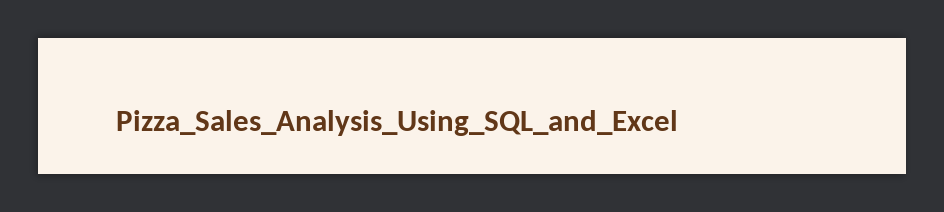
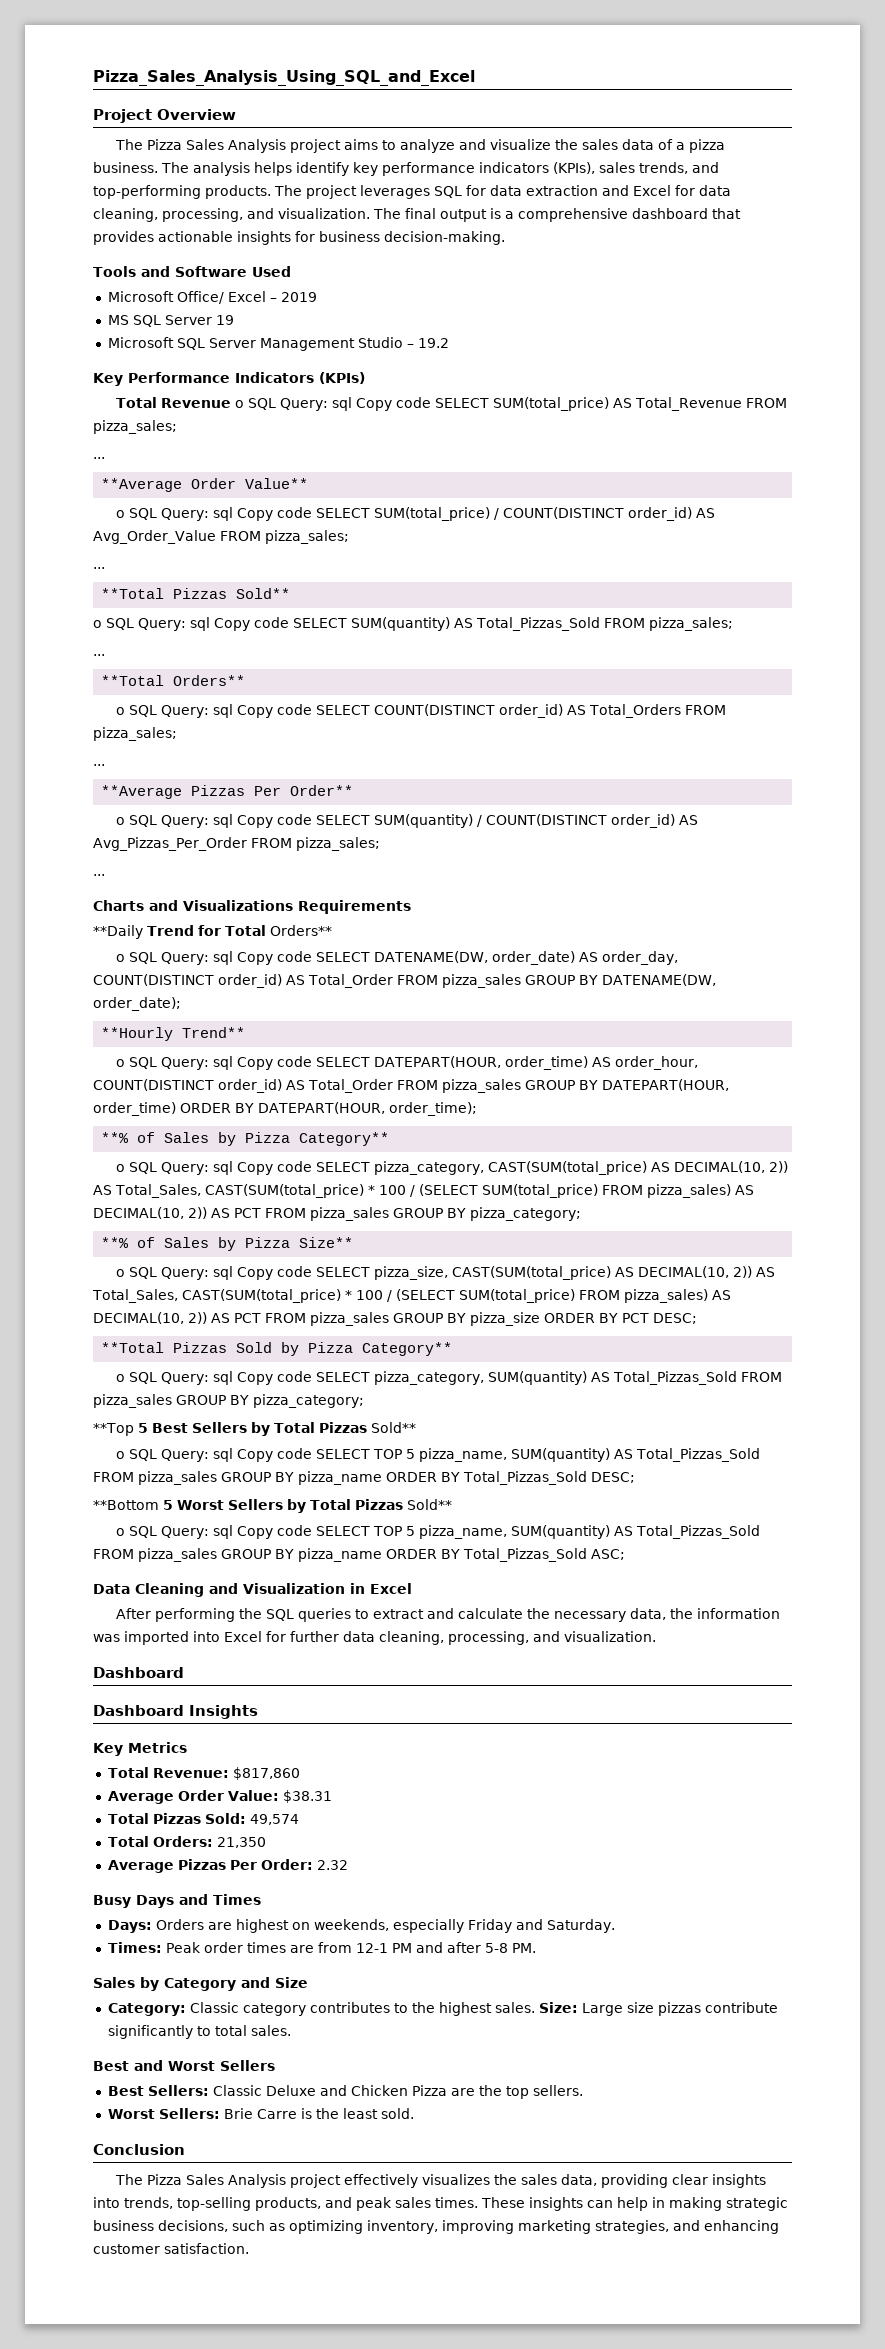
(678, 123) none -> [93,109,236,123] [115,139,726,153] [93,162,719,176] [93,185,731,199] [93,208,741,222] [93,231,505,245] [93,266,291,277] [107,291,317,304] [107,315,234,327] [107,337,449,351] [93,372,365,386] [116,397,788,411] [93,420,177,434] [93,457,105,459] [101,478,309,492] [116,507,716,521] [93,530,349,544] [93,567,105,569] [101,588,291,599] [93,617,733,631] [93,654,105,656] [101,675,246,686] [116,704,727,718] [93,727,177,741] [93,764,105,766] [101,785,354,799] [116,814,699,828] [93,837,380,851] [93,874,105,876] [93,900,411,914] [93,925,332,939] [116,951,679,965] [93,974,716,988] [93,997,181,1011] [101,1027,246,1041] [116,1056,699,1070] [93,1079,729,1093] [93,1102,477,1116] [101,1132,390,1146] [116,1161,789,1175] [93,1184,754,1198] [93,1207,581,1221] [101,1237,354,1251] [116,1266,776,1280] [92,1289,731,1303] [93,1312,697,1326] [101,1342,453,1356] [116,1371,783,1385] [93,1394,364,1408] [93,1422,416,1436] [116,1448,761,1462] [93,1471,635,1485] [93,1499,452,1513] [116,1525,761,1539] [93,1548,625,1562] [93,1583,412,1597] [116,1608,781,1622] [93,1631,656,1645] [93,1667,184,1678] [93,1705,258,1719] [93,1742,187,1756] [107,1767,300,1780] [107,1790,332,1804] [107,1813,299,1825] [107,1836,266,1848] [107,1859,348,1873] [93,1894,261,1908] [107,1919,615,1933] [107,1942,536,1953] [93,1977,308,1991] [107,2002,778,2016] [107,2025,291,2039] [93,2060,275,2071] [107,2085,583,2099] [107,2108,414,2119] [93,2144,185,2155] [115,2174,767,2188] [93,2197,788,2211] [93,2220,779,2234] [93,2243,249,2254] // Project Overview // The Pizza Sales Analysis project aims to analyze and visualize the sales data of a pizza business. The analysis helps identify key performance indicators (KPIs), sales trends, and top-performing products. The project leverages SQL for data extraction and Excel for data cleaning, processing, and visualization. The final output is a comprehensive dashboard that provides actionable insights for business decision-making. // Tools and Software Used // Microsoft Office/ Excel – 2019 // MS SQL Server 19 // Microsoft SQL Server Management Studio – 19.2 // Key Performance Indicators (KPIs) // Total Revenue o SQL Query: sql Copy code SELECT SUM(total_price) AS Total_Revenue FROM pizza_sales; // ... // **Average Order Value** // o SQL Query: sql Copy code SELECT SUM(total_price) / COUNT(DISTINCT order_id) AS Avg_Order_Value FROM pizza_sales; // ... // **Total Pizzas Sold** // o SQL Query: sql Copy code SELECT SUM(quantity) AS Total_Pizzas_Sold FROM pizza_sales; // ... // **Total Orders** // o SQL Query: sql Copy code SELECT COUNT(DISTINCT order_id) AS Total_Orders FROM pizza_sales; // ... // **Average Pizzas Per Order** // o SQL Query: sql Copy code SELECT SUM(quantity) / COUNT(DISTINCT order_id) AS Avg_Pizzas_Per_Order FROM pizza_sales; // ... // Charts and Visualizations Requirements // **Daily Trend for Total Orders** // o SQL Query: sql Copy code SELECT DATENAME(DW, order_date) AS order_day, COUNT(DISTINCT order_id) AS Total_Order FROM pizza_sales GROUP BY DATENAME(DW, order_date); // **Hourly Trend** // o SQL Query: sql Copy code SELECT DATEPART(HOUR, order_time) AS order_hour, COUNT(DISTINCT order_id) AS Total_Order FROM pizza_sales GROUP BY DATEPART(HOUR, order_time) ORDER BY DATEPART(HOUR, order_time); // **% of Sales by Pizza Category** // o SQL Query: sql Copy code SELECT pizza_category, CAST(SUM(total_price) AS DECIMAL(10, 2)) AS Total_Sales, CAST(SUM(total_price) * 100 / (SELECT SUM(total_price) FROM pizza_sales) AS DECIMAL(10, 2)) AS PCT FROM pizza_sales GROUP BY pizza_category; // **% of Sales by Pizza Size** // o SQL Query: sql Copy code SELECT pizza_size, CAST(SUM(total_price) AS DECIMAL(10, 2)) AS Total_Sales, CAST(SUM(total_price) * 100 / (SELECT SUM(total_price) FROM pizza_sales) AS DECIMAL(10, 2)) AS PCT FROM pizza_sales GROUP BY pizza_size ORDER BY PCT DESC; // **Total Pizzas Sold by Pizza Category** // o SQL Query: sql Copy code SELECT pizza_category, SUM(quantity) AS Total_Pizzas_Sold FROM pizza_sales GROUP BY pizza_category; // **Top 5 Best Sellers by Total Pizzas Sold** // o SQL Query: sql Copy code SELECT TOP 5 pizza_name, SUM(quantity) AS Total_Pizzas_Sold FROM pizza_sales GROUP BY pizza_name ORDER BY Total_Pizzas_Sold DESC; // **Bottom 5 Worst Sellers by Total Pizzas Sold** // o SQL Query: sql Copy code SELECT TOP 5 pizza_name, SUM(quantity) AS Total_Pizzas_Sold FROM pizza_sales GROUP BY pizza_name ORDER BY Total_Pizzas_Sold ASC; // Data Cleaning and Visualization in Excel // After performing the SQL queries to extract and calculate the necessary data, the information was imported into Excel for further data cleaning, processing, and visualization. // Dashboard // Dashboard Insights // Key Metrics // Total Revenue: $817,860 // Average Order Value: $38.31 // Total Pizzas Sold: 49,574 // Total Orders: 21,350 // Average Pizzas Per Order: 2.32 // Busy Days and Times // Days: Orders are highest on weekends, especially Friday and Saturday. // Times: Peak order times are from 12-1 PM and after 5-8 PM. // Sales by Category and Size // Category: Classic category contributes to the highest sales. Size: Large size pizzas contribute significantly to total sales. // Best and Worst Sellers // Best Sellers: Classic Deluxe and Chicken Pizza are the top sellers. // Worst Sellers: Brie Carre is the least sold. // Conclusion // The Pizza Sales Analysis project effectively visualizes the sales data, providing clear insights into trends, top-selling products, and peak sales times. These insights can help in making strategic business decisions, such as optimizing inventory, improving marketing strategies, and enhancing customer satisfaction.

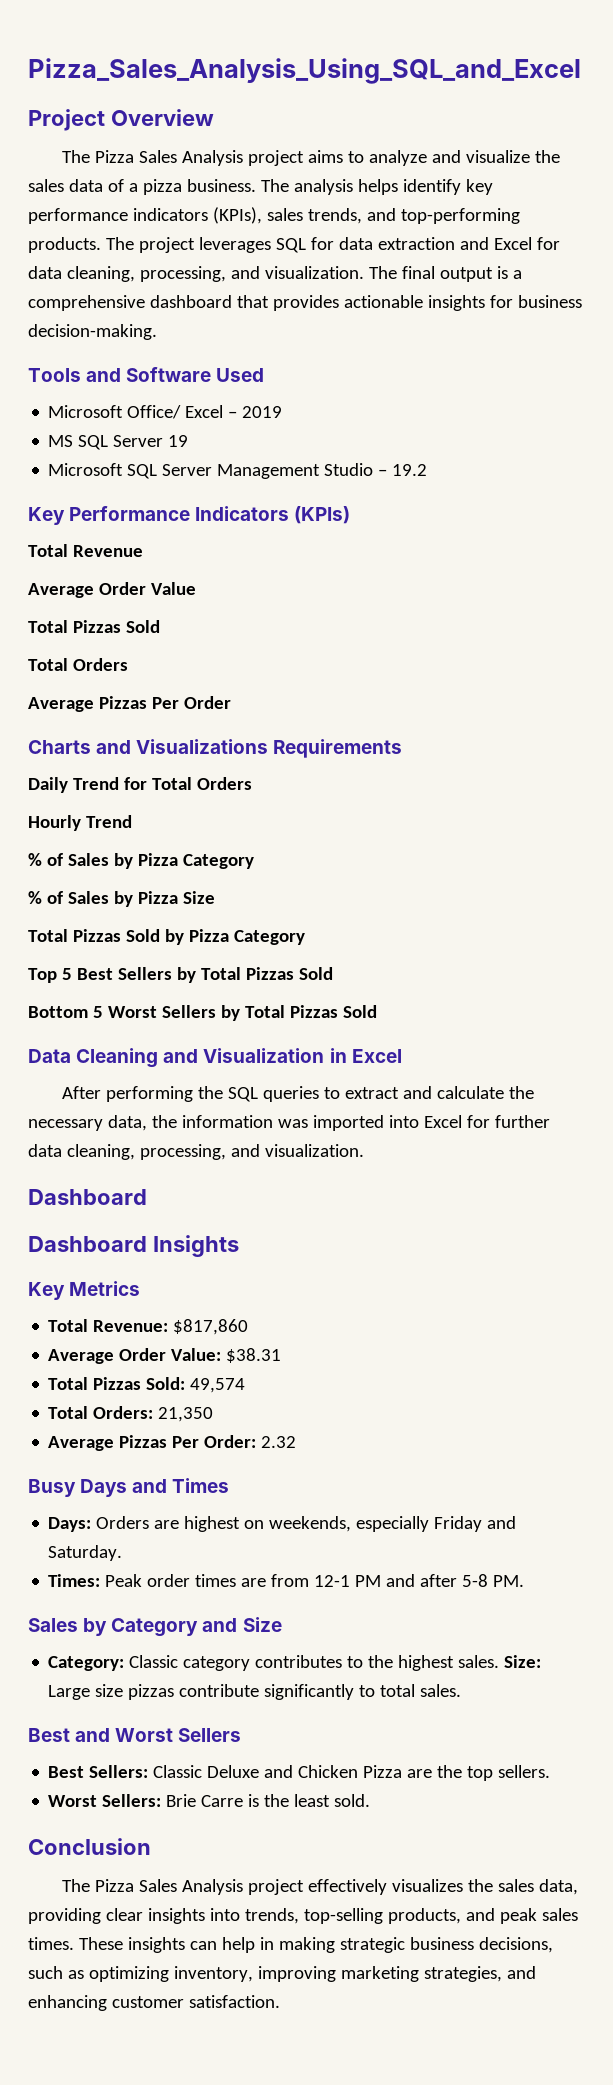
[235,397,788,411] [93,420,177,434] [93,457,105,459] [101,478,309,492] [116,507,716,521] [93,530,349,544] [93,567,105,569] [101,588,291,599] [93,617,733,631] [93,654,105,656] [101,675,246,686] [116,704,727,718] [93,727,177,741] [93,764,105,766] [101,785,354,799] [116,814,699,828] [93,837,380,851] [93,874,105,876] o SQL Query: sql Copy code SELECT SUM(total_price) AS Total_Revenue FROM pizza_sales; // ... // **Average Order Value** // o SQL Query: sql Copy code SELECT SUM(total_price) / COUNT(DISTINCT order_id) AS Avg_Order_Value FROM pizza_sales; // ... // **Total Pizzas Sold** // o SQL Query: sql Copy code SELECT SUM(quantity) AS Total_Pizzas_Sold FROM pizza_sales; // ... // **Total Orders** // o SQL Query: sql Copy code SELECT COUNT(DISTINCT order_id) AS Total_Orders FROM pizza_sales; // ... // **Average Pizzas Per Order** // o SQL Query: sql Copy code SELECT SUM(quantity) / COUNT(DISTINCT order_id) AS Avg_Pizzas_Per_Order FROM pizza_sales; // ... -> [28,582,196,598] [28,620,160,633] [28,658,128,671] [28,696,231,712] // Average Order Value // Total Pizzas Sold // Total Orders // Average Pizzas Per Order
[93,925,143,939] **Daily -> [28,777,68,793] Daily
[269,925,332,936] [116,951,679,965] [93,974,716,988] [93,997,181,1011] [101,1027,246,1041] [116,1056,699,1070] [93,1079,729,1093] [93,1102,477,1116] [101,1132,390,1146] [116,1161,789,1175] [93,1184,754,1198] [93,1207,581,1221] [101,1237,354,1251] [116,1266,776,1280] [92,1289,731,1303] [93,1312,697,1326] [101,1342,453,1356] [116,1371,783,1385] [93,1394,364,1408] [93,1423,134,1436] Orders** // o SQL Query: sql Copy code SELECT DATENAME(DW, order_date) AS order_day, COUNT(DISTINCT order_id) AS Total_Order FROM pizza_sales GROUP BY DATENAME(DW, order_date); // **Hourly Trend** // o SQL Query: sql Copy code SELECT DATEPART(HOUR, order_time) AS order_hour, COUNT(DISTINCT order_id) AS Total_Order FROM pizza_sales GROUP BY DATEPART(HOUR, order_time) ORDER BY DATEPART(HOUR, order_time); // **% of Sales by Pizza Category** // o SQL Query: sql Copy code SELECT pizza_category, CAST(SUM(total_price) AS DECIMAL(10, 2)) AS Total_Sales, CAST(SUM(total_price) * 100 / (SELECT SUM(total_price) FROM pizza_sales) AS DECIMAL(10, 2)) AS PCT FROM pizza_sales GROUP BY pizza_category; // **% of Sales by Pizza Size** // o SQL Query: sql Copy code SELECT pizza_size, CAST(SUM(total_price) AS DECIMAL(10, 2)) AS Total_Sales, CAST(SUM(total_price) * 100 / (SELECT SUM(total_price) FROM pizza_sales) AS DECIMAL(10, 2)) AS PCT FROM pizza_sales GROUP BY pizza_size ORDER BY PCT DESC; // **Total Pizzas Sold by Pizza Category** // o SQL Query: sql Copy code SELECT pizza_category, SUM(quantity) AS Total_Pizzas_Sold FROM pizza_sales GROUP BY pizza_category; // **Top -> [196,777,252,790] [28,815,132,831] [28,853,254,869] [28,891,215,907] [28,929,305,945] [28,968,57,983] Orders // Hourly Trend // % of Sales by Pizza Category // % of Sales by Pizza Size // Total Pizzas Sold by Pizza Category // Top
[370,1422,416,1433] [116,1448,761,1462] [93,1471,635,1485] [93,1500,159,1510] Sold** // o SQL Query: sql Copy code SELECT TOP 5 pizza_name, SUM(quantity) AS Total_Pizzas_Sold FROM pizza_sales GROUP BY pizza_name ORDER BY Total_Pizzas_Sold DESC; // **Bottom -> [298,967,333,980] [28,1006,88,1018] Sold // Bottom
[406,1499,452,1510] [116,1525,761,1539] [93,1548,625,1562] Sold** // o SQL Query: sql Copy code SELECT TOP 5 pizza_name, SUM(quantity) AS Total_Pizzas_Sold FROM pizza_sales GROUP BY pizza_name ORDER BY Total_Pizzas_Sold ASC; -> [342,1005,377,1018] Sold

